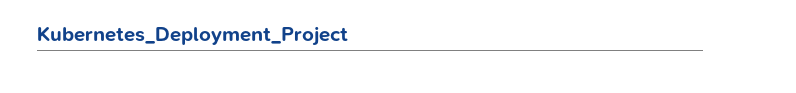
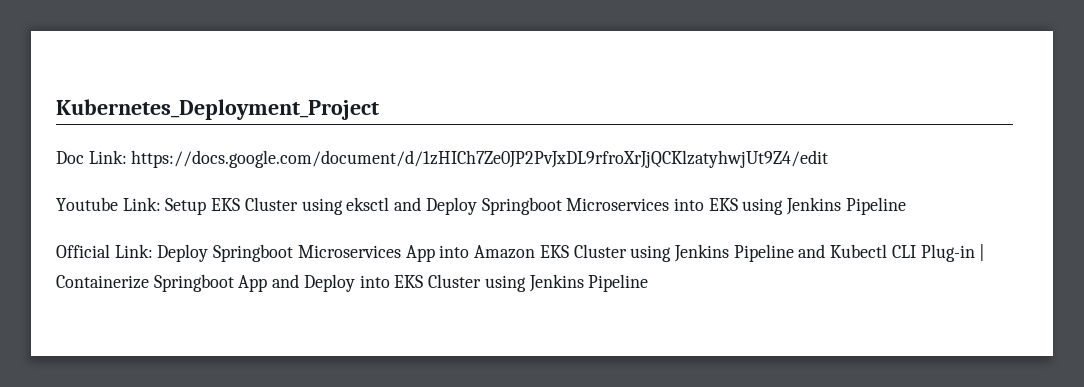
(348, 36) none -> [56,150,829,168] [56,197,906,215] [56,244,986,262] [56,274,649,292] // Doc Link: https://docs.google.com/document/d/1zHICh7Ze0JP2PvJxDL9rfroXrJjQCKlzatyhwjUt9Z4/edit // Youtube Link: Setup EKS Cluster using eksctl and Deploy Springboot Microservices into EKS using Jenkins Pipeline // Official Link: Deploy Springboot Microservices App into Amazon EKS Cluster using Jenkins Pipeline and Kubectl CLI Plug-in | Containerize Springboot App and Deploy into EKS Cluster using Jenkins Pipeline

